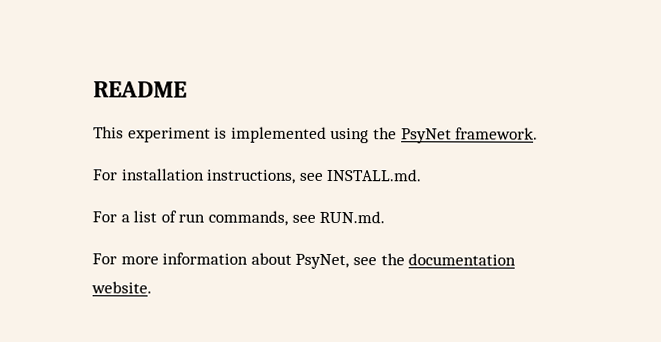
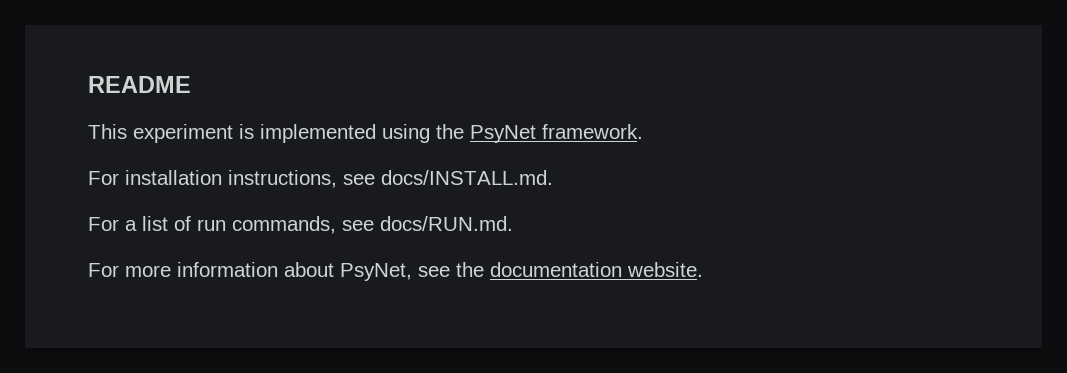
[326,168,423,182] INSTALL.md. -> [381,170,553,185] docs/INSTALL.md.
[319,210,386,224] RUN.md. -> [380,216,513,231] docs/RUN.md.

